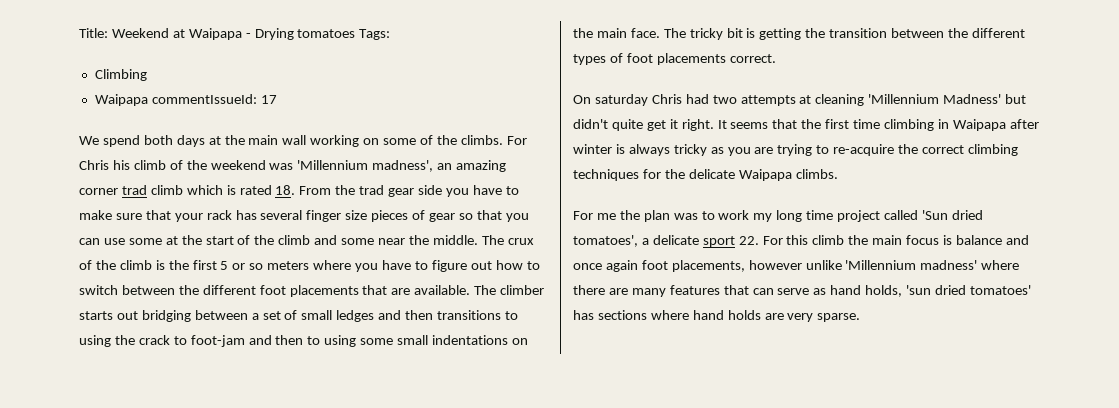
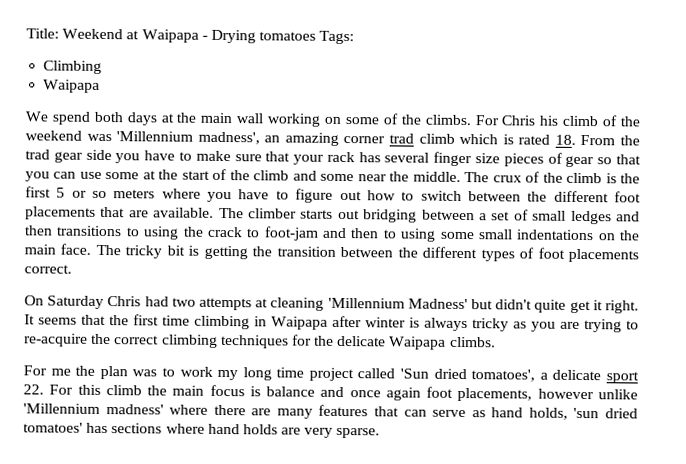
[151,94,277,104] commentIssueId: 17 -> (101, 86) none
[594,94,648,106] saturday -> [47,295,105,310] Saturday

